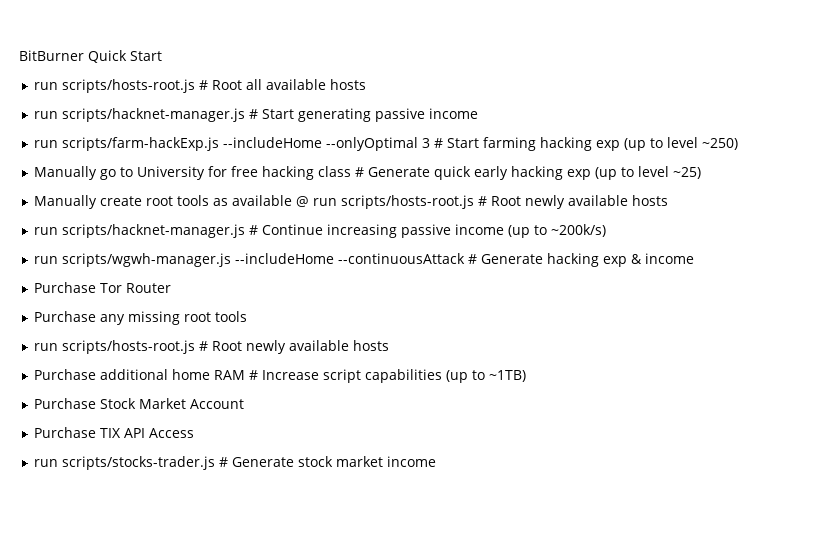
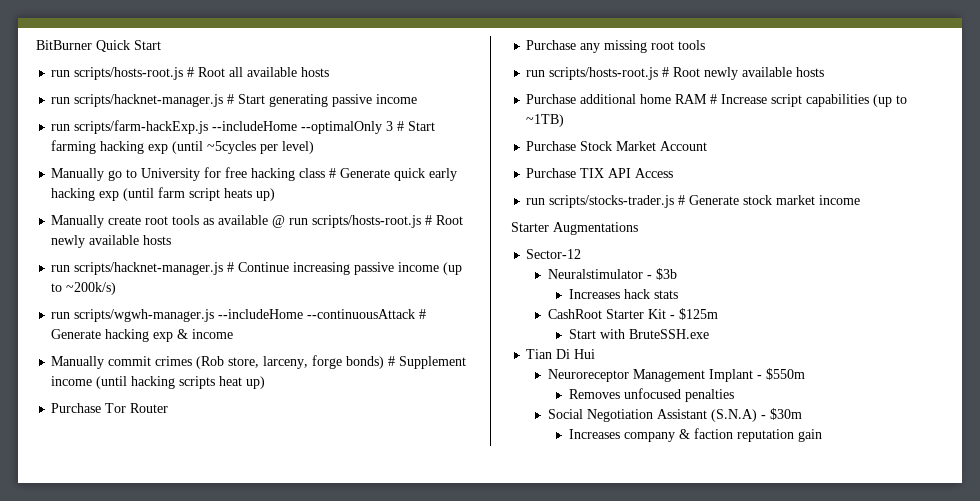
[325,137,418,151] --onlyOptimal -> [301,121,383,134] --optimalOnly
[623,137,738,151] (up to level ~250) -> [172,141,315,154] (until ~5cycles per level)
[594,166,701,180] (up to level ~25) -> [123,187,276,201] (until farm script heats up)
(694, 258) none -> [51,355,467,369] [51,376,266,389] // Manually commit crimes (Rob store, larceny, forge bonds) # Supplement income (until hacking scripts heat up)
(436, 461) none -> [511,222,638,235] [526,249,582,259] [547,268,677,280] [568,289,678,299] [547,308,718,320] [568,329,709,339] [526,349,596,359] [547,368,805,382] [568,388,734,402] [547,408,802,422] [568,428,822,442] // Starter Augmentations // Sector-12 // Neuralstimulator - $3b // Increases hack stats // CashRoot Starter Kit - $125m // Start with BruteSSH.exe // Tian Di Hui // Neuroreceptor Management Implant - $550m // Removes unfocused penalties // Social Negotiation Assistant (S.N.A) - $30m // Increases company & faction reputation gain

